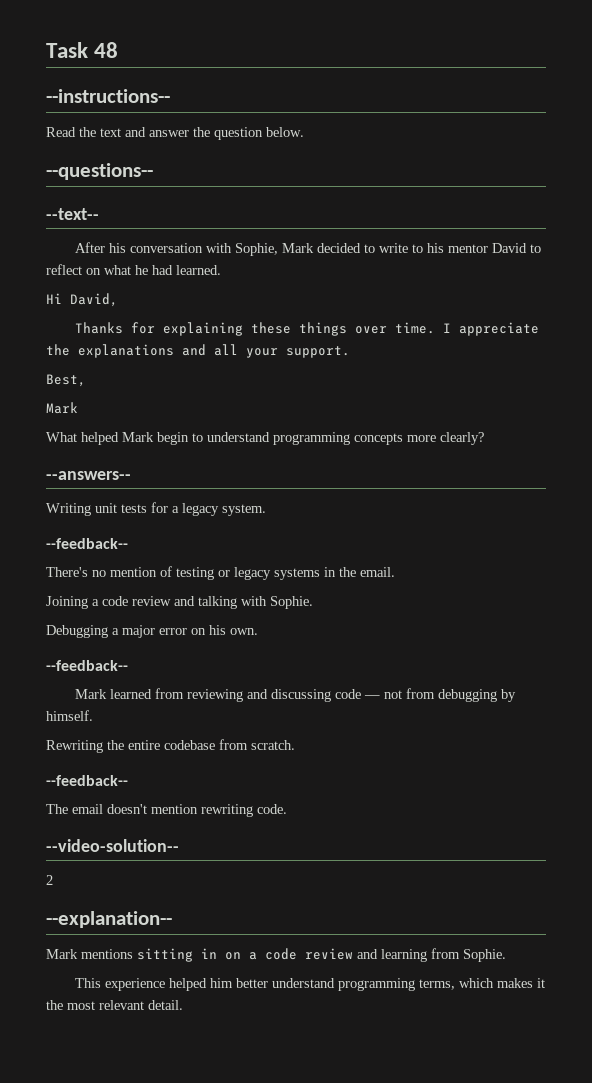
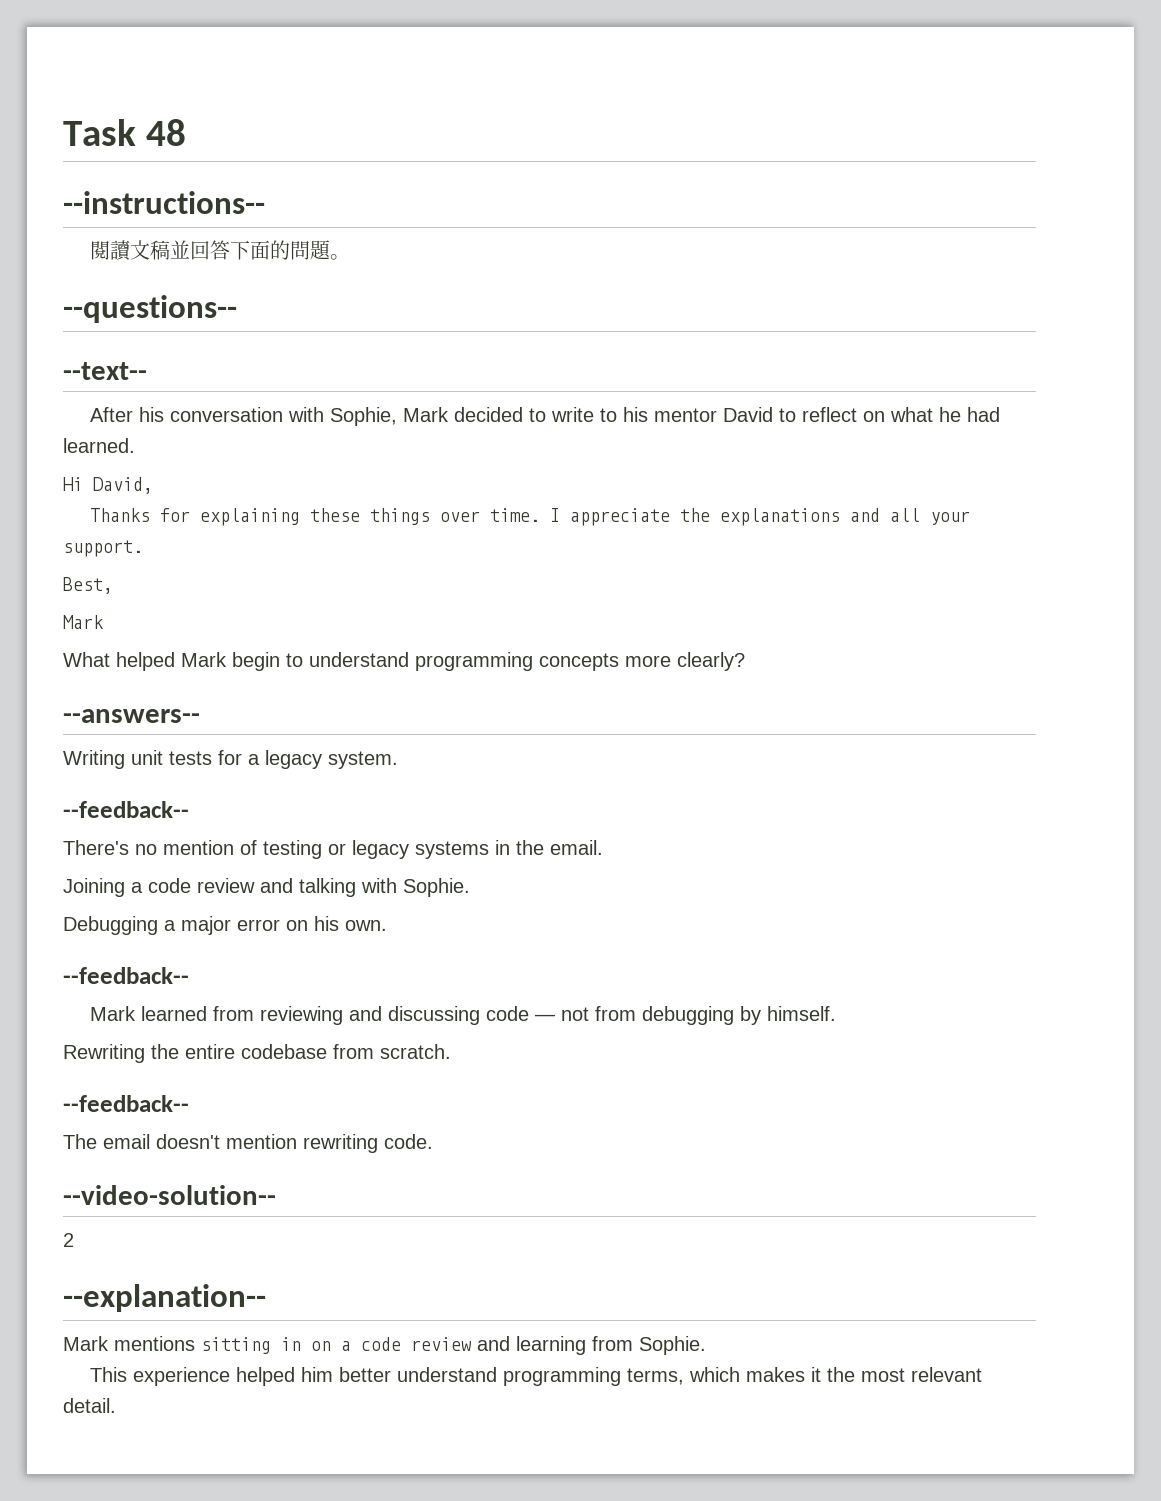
[46,127,304,140] Read the text and answer the question below. -> [90,240,351,261] 閱讀文稿並回答下面的問題。

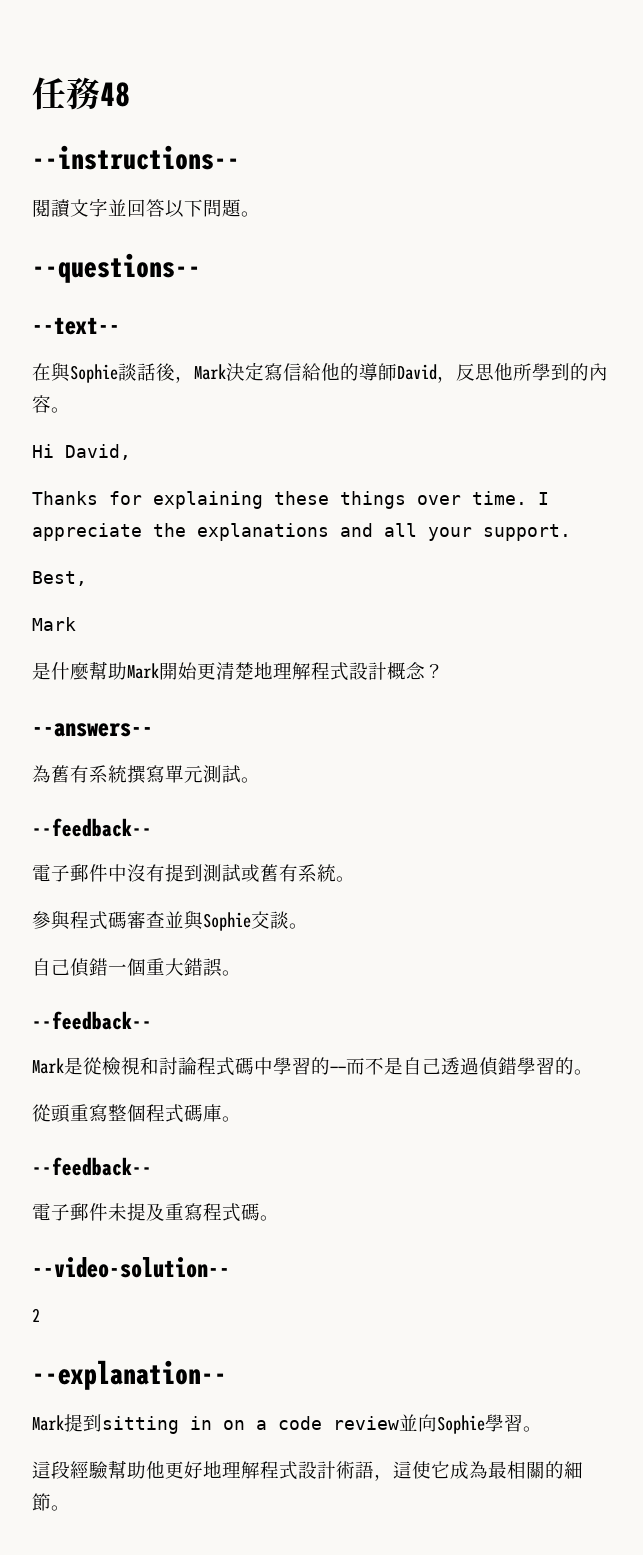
[63,119,136,146] Task -> [32,77,100,110] 任務
[150,240,291,260] 稿並回答下面的 -> [89,198,203,218] 字並回答以下
[90,407,1001,426] [63,438,135,453] After his conversation with Sophie, Mark decided to write to his mentor David to reflect on what he had learned. -> [32,362,608,383] [32,395,70,413] 在與Sophie談話後，Mark決定寫信給他的導師David，反思他所學到的內容。
[63,652,745,671] [63,709,200,723] [63,750,398,769] [63,801,189,818] [63,840,603,859] [63,878,470,897] [63,916,387,935] [63,967,189,984] [90,1006,837,1025] [63,1044,451,1063] [63,1095,189,1112] [63,1134,433,1153] What helped Mark begin to understand programming concepts more clearly? // --answers-- // Writing unit tests for a legacy system. // --feedback-- // There's no mention of testing or legacy systems in the email. // Joining a code review and talking with Sophie. // Debugging a major error on his own. // --feedback-- // Mark learned from reviewing and discussing code — not from debugging by himself. // Rewriting the entire codebase from scratch. // --feedback-- // The email doesn't mention rewriting code. -> [32,661,444,681] [32,723,153,737] [32,765,260,784] [32,818,152,837] [32,864,355,882] [32,910,308,931] [32,958,241,977] [32,1011,152,1030] [32,1057,593,1076] [32,1104,241,1123] [32,1157,152,1176] [32,1203,279,1222] 是什麼幫助Mark開始更清楚地理解程式設計概念？ // --answers-- // 為舊有系統撰寫單元測試。 // --feedback-- // 電子郵件中沒有提到測試或舊有系統。 // 參與程式碼審查並與Sophie交談。 // 自己偵錯一個重大錯誤。 // --feedback-- // Mark是從檢視和討論程式碼中學習的——而不是自己透過偵錯學習的。 // 從頭重寫整個程式碼庫。 // --feedback-- // 電子郵件未提及重寫程式碼。
[114,1336,195,1351] mentions -> [64,1414,102,1432] 提到
[477,1336,706,1355] [90,1367,983,1386] [63,1398,116,1413] and learning from Sophie. // This experience helped him better understand programming terms, which makes it the most relevant detail. -> [399,1414,542,1434] [32,1460,583,1481] [32,1493,70,1511] 並向Sophie學習。 // 這段經驗幫助他更好地理解程式設計術語，這使它成為最相關的細節。

